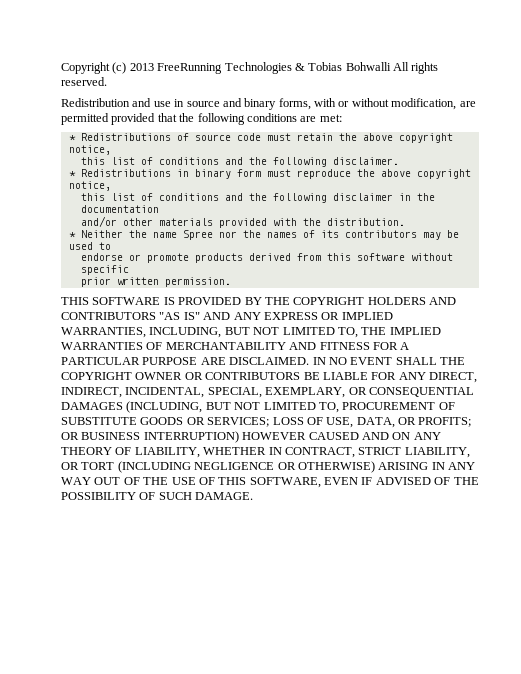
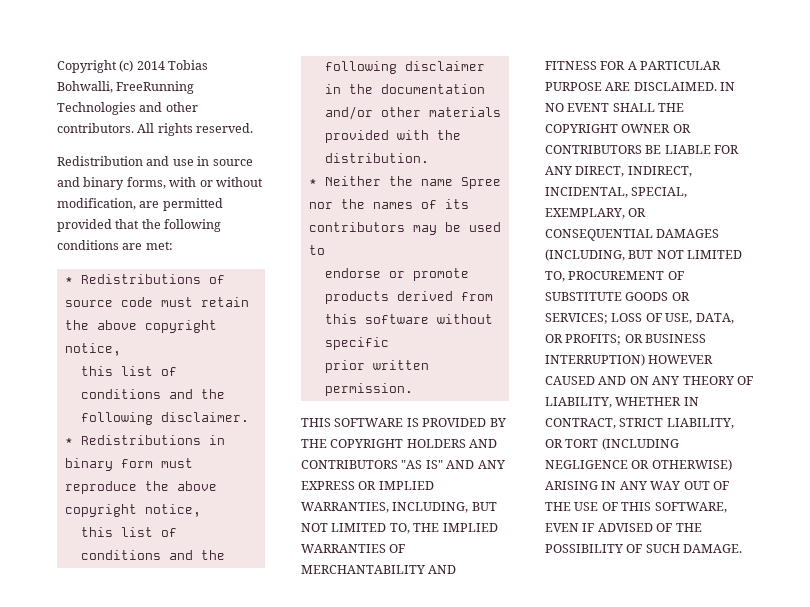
[129,62,391,74] 2013 FreeRunning Technologies & Tobias Bohwalli -> [136,60,209,70] [57,81,195,94] [57,102,198,115] [57,123,134,133] 2014 Tobias Bohwalli, FreeRunning Technologies and other contributors.

